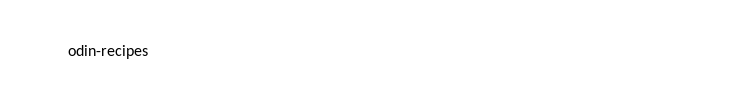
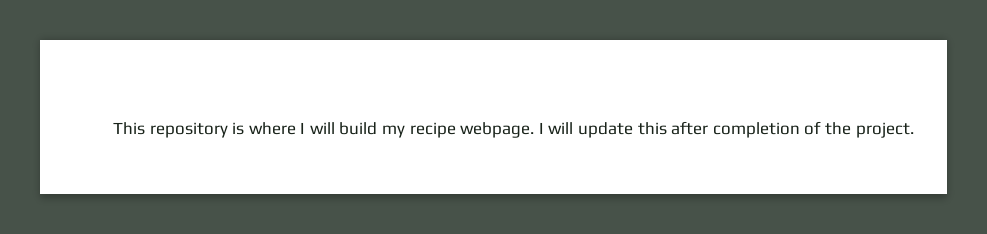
[68,45,148,59] odin-recipes -> [112,121,914,138] This repository is where I will build my recipe webpage. I will update this after completion of the project.

